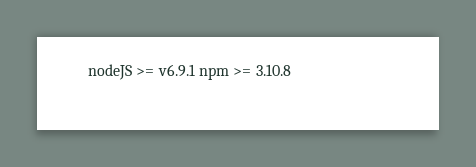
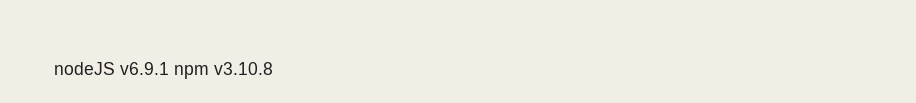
[136,68,155,76] >= -> (115, 68) none
[233,64,291,76] >= 3.10.8 -> [214,62,273,75] v3.10.8

